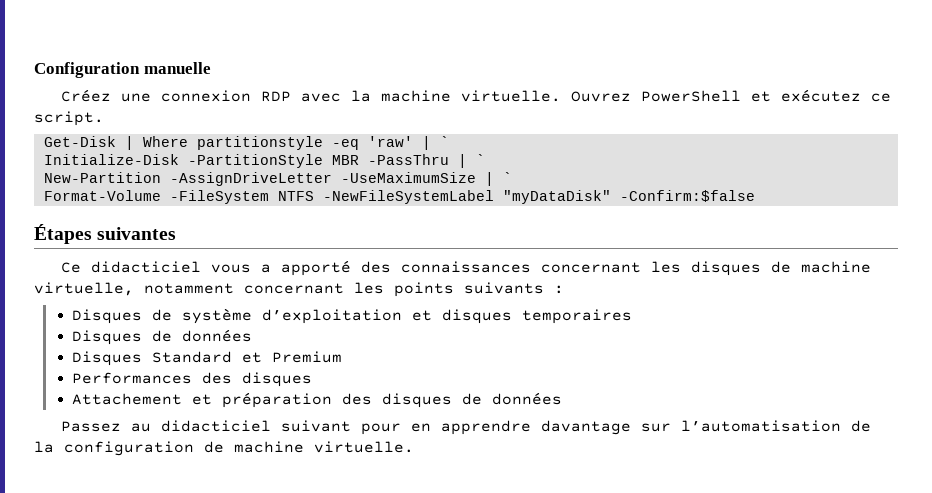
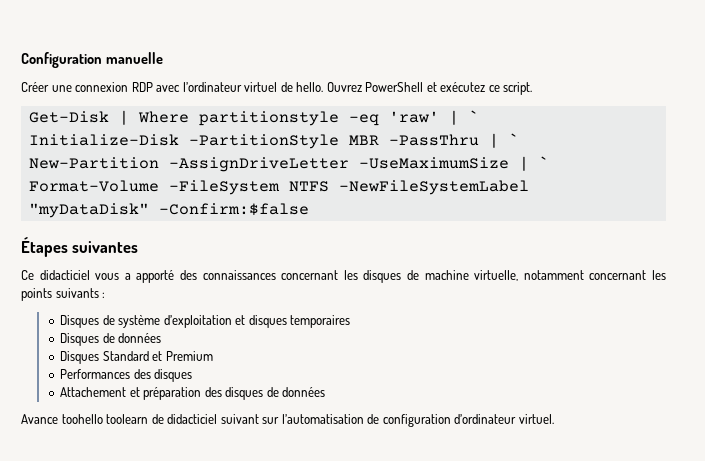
[61,89,112,102] Créez -> [21,82,49,92] Créer
[351,90,562,102] la machine virtuelle. -> [182,82,324,92] l’ordinateur virtuel de hello.
[61,420,872,435] [34,441,414,456] Passez au didacticiel suivant pour en apprendre davantage sur l’automatisation de la configuration de machine virtuelle. -> [21,414,554,427] Avance toohello toolearn de didacticiel suivant sur l’automatisation de configuration d’ordinateur virtuel.

